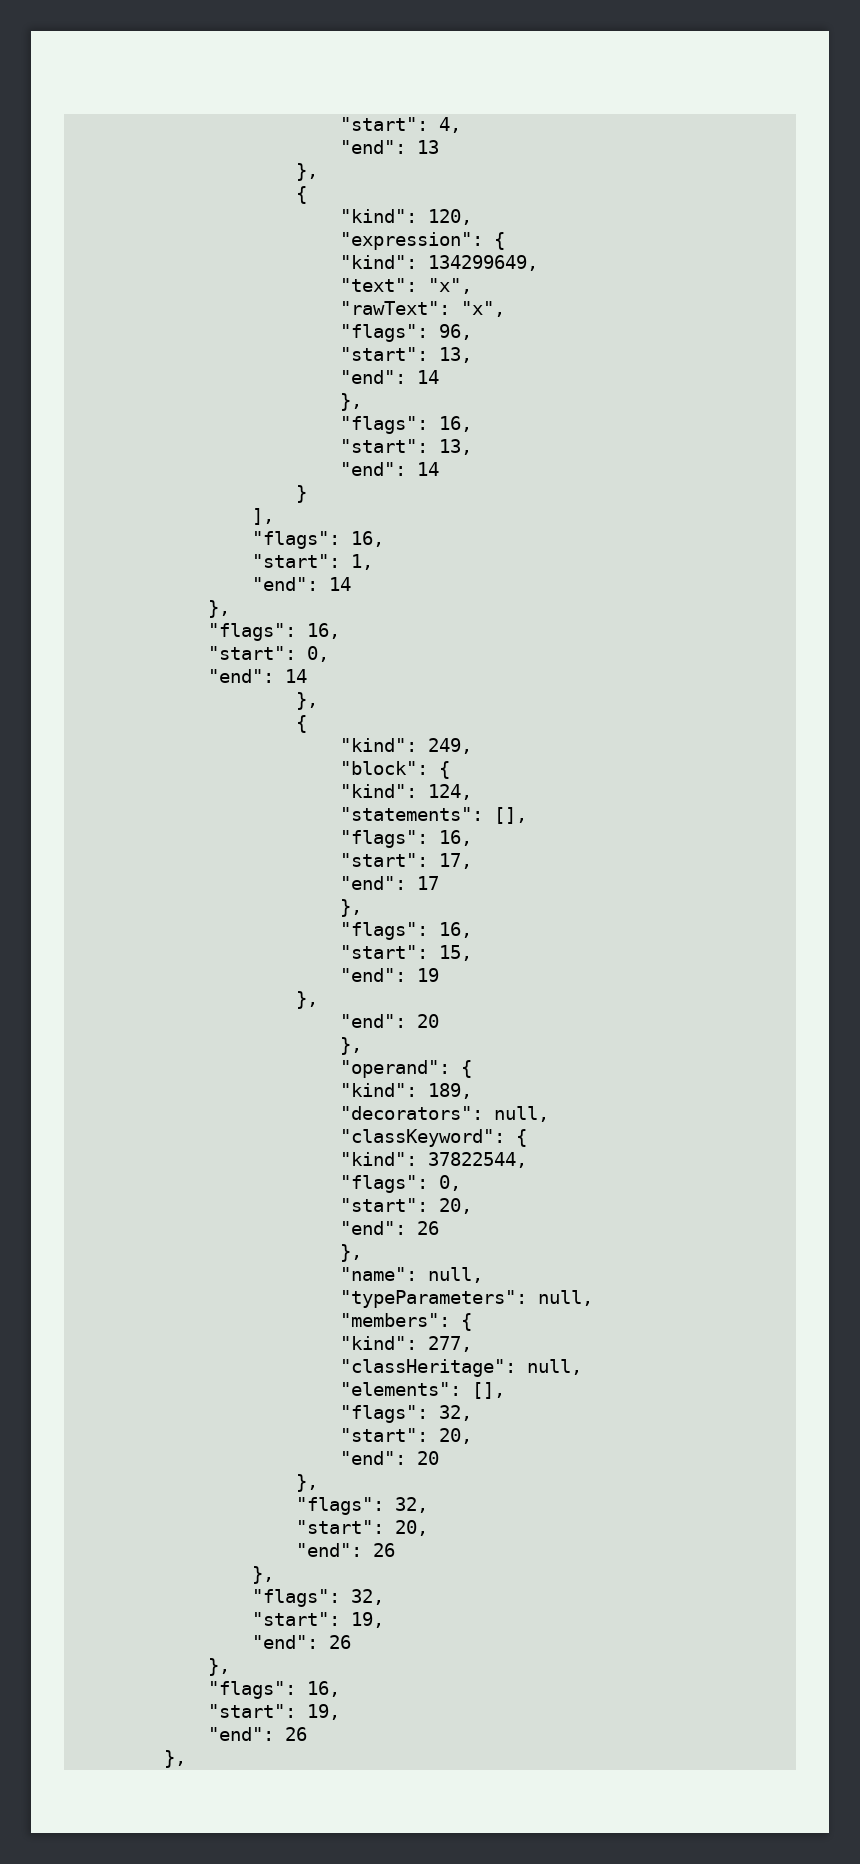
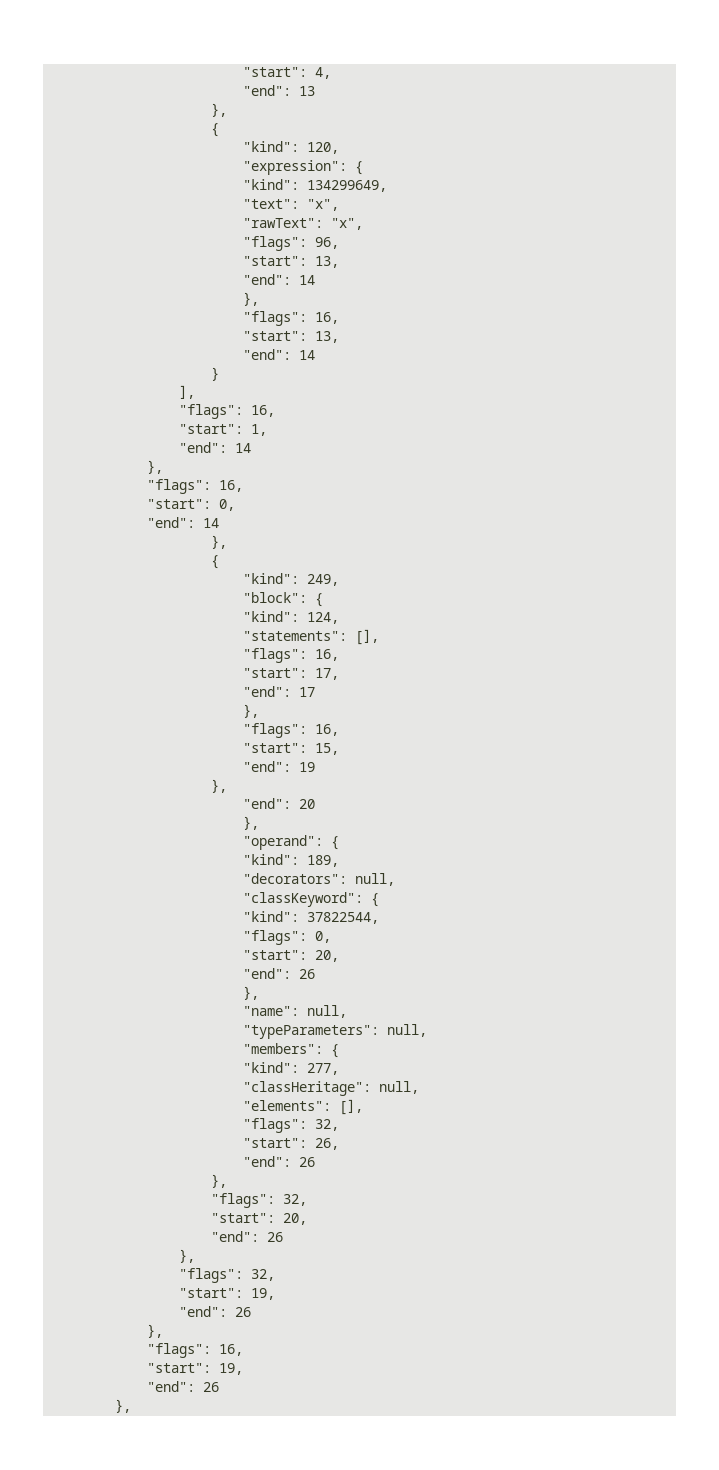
[439,1428,472,1444] [340,1451,439,1465] 20, // "end": 20 -> [315,1138,340,1150] [243,1156,316,1167] 26, // "end": 26

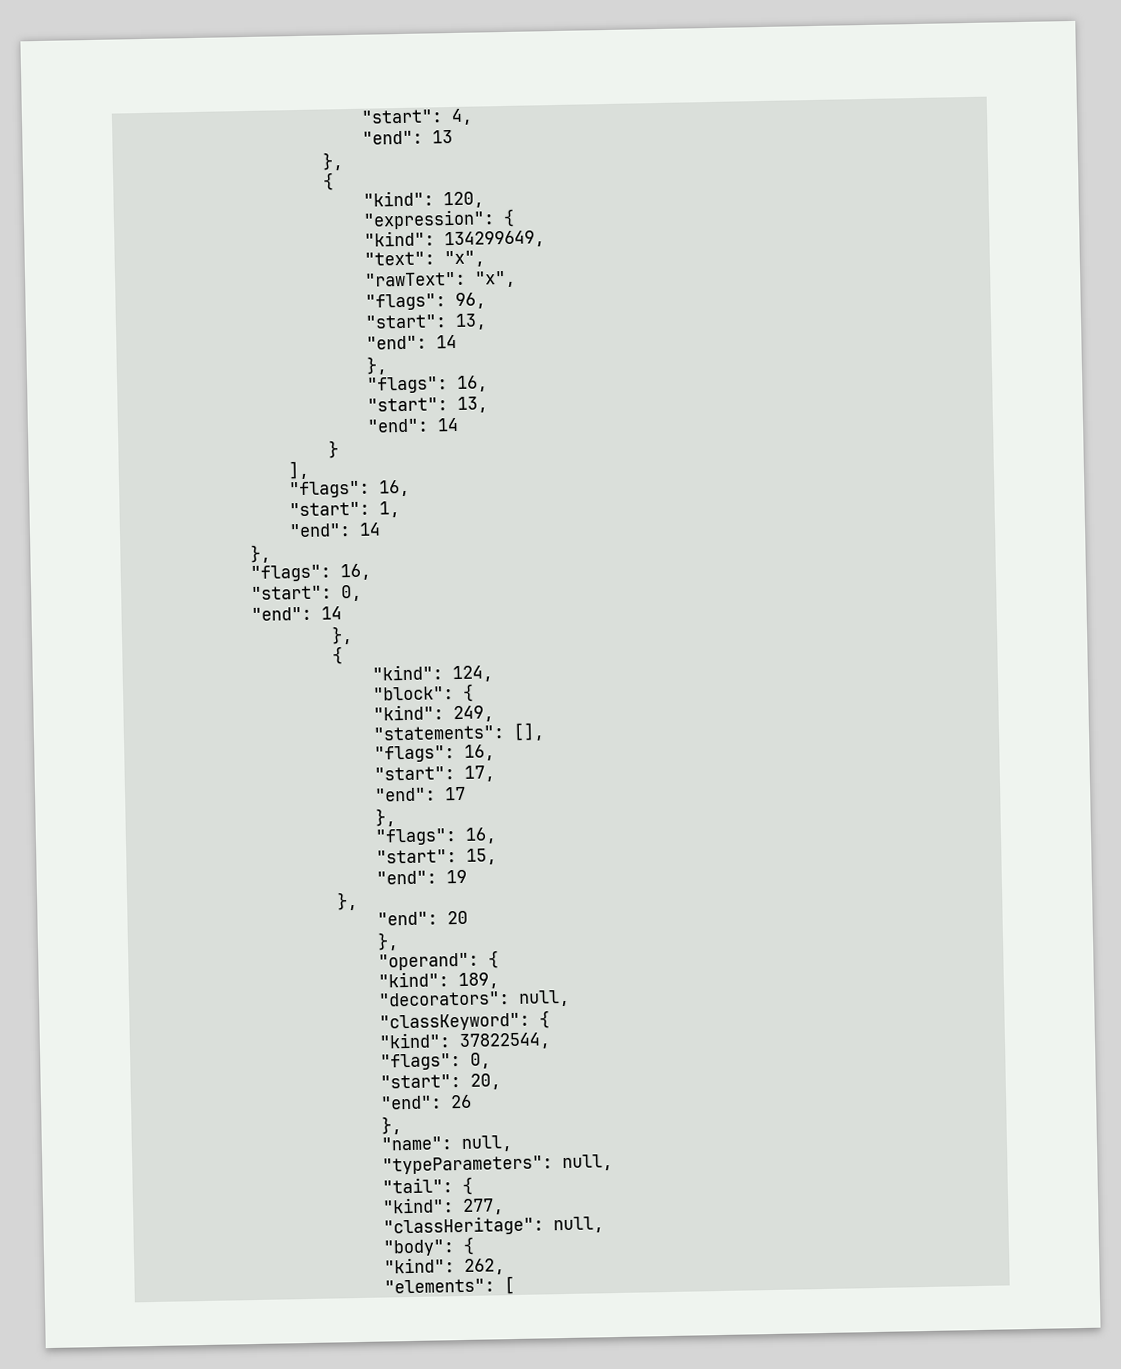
[307,574,340,586] 249, -> [451,665,493,683] 124,
[307,612,340,624] 124, -> [452,705,494,723] 249,
[243,1043,324,1054] "members": -> [381,1177,453,1194] "tail":
[243,1099,364,1115] [243,1118,340,1133] [243,1138,340,1150] [243,1156,316,1167] [211,1174,228,1188] [211,1193,308,1208] [211,1213,308,1225] [211,1231,284,1242] [179,1249,196,1263] [179,1268,276,1283] [179,1288,276,1300] [179,1306,252,1317] [147,1324,164,1338] [147,1343,244,1358] [147,1363,244,1375] [147,1381,220,1392] [115,1399,132,1413] "elements": [], // "flags": 32, // "start": 26, // "end": 26 // }, // "flags": 32, // "start": 20, // "end": 26 // }, // "flags": 32, // "start": 19, // "end": 26 // }, // "flags": 16, // "start": 19, // "end": 26 // }, -> [382,1236,475,1257] [383,1257,505,1275] [383,1276,515,1295] "body": { // "kind": 262, // "elements": [

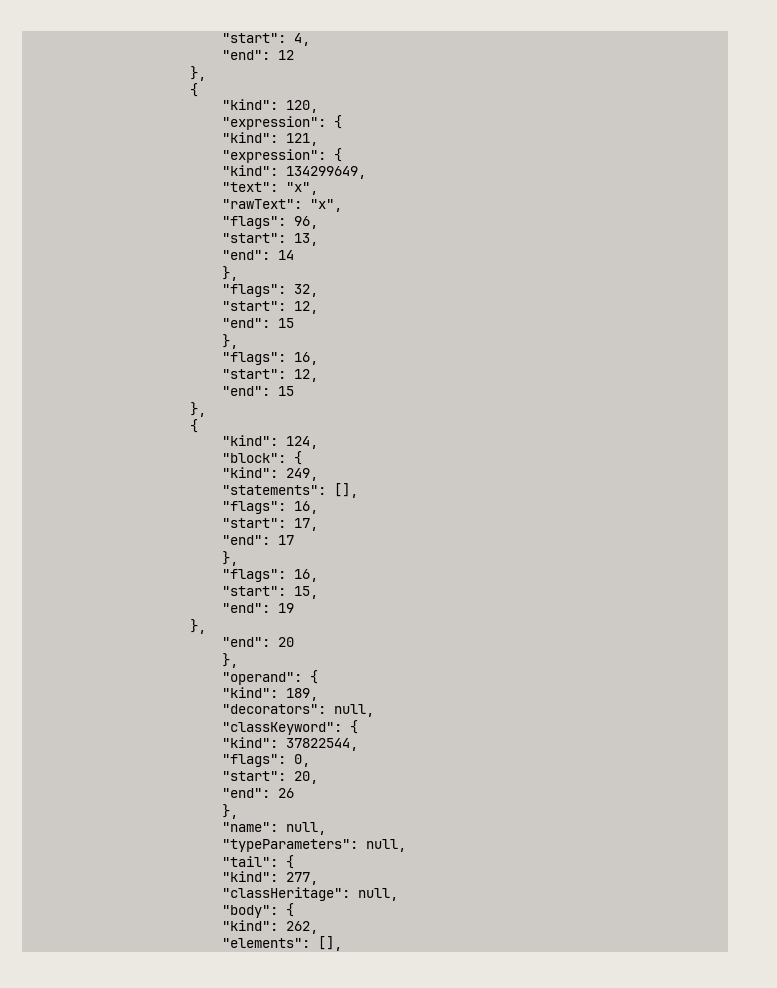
[431,129,453,144] 13 -> [278,50,295,60] 12
(515, 218) none -> [222,132,319,146] [222,148,343,163] // "kind": 121, // "expression": {
[456,375,488,392] [366,396,488,413] [366,417,459,433] [327,440,339,459] [287,460,309,480] [288,479,410,499] [288,501,400,518] [288,522,381,538] [249,544,271,564] [249,563,371,582] [250,584,362,602] [250,606,342,621] 16, // "start": 13, // "end": 14 // } // ], // "flags": 16, // "start": 1, // "end": 14 // }, // "flags": 16, // "start": 0, // "end": 14 -> [294,284,319,297] [222,301,319,314] [222,318,295,328] [222,334,239,349] [222,352,319,365] [222,369,319,382] [222,386,295,396] 32, // "start": 12, // "end": 15 // }, // "flags": 16, // "start": 12, // "end": 15
[503,1276,515,1295] [ -> [318,936,343,951] [],

